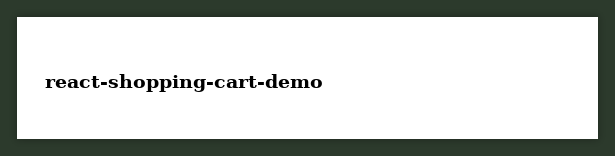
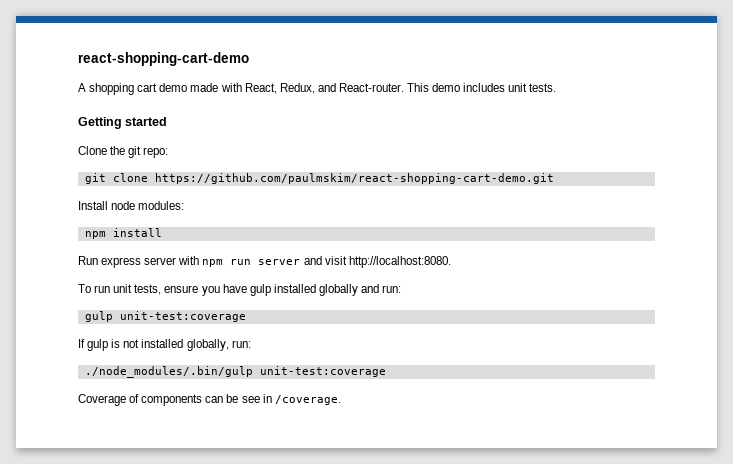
(323, 83) none -> [78,83,557,95] [78,117,168,129] [78,146,169,158] [84,173,554,184] [78,201,185,210] [84,228,162,239] [78,256,451,268] [78,284,402,296] [84,311,246,322] [78,339,251,351] [84,366,386,378] [78,394,341,406] // A shopping cart demo made with React, Redux, and React-router. This demo includes unit tests. // Getting started // Clone the git repo: // git clone https://github.com/paulmskim/react-shopping-cart-demo.git // Install node modules: // npm install // Run express server with npm run server and visit http://localhost:8080. // To run unit tests, ensure you have gulp installed globally and run: // gulp unit-test:coverage // If gulp is not installed globally, run: // ./node_modules/.bin/gulp unit-test:coverage // Coverage of components can be see in /coverage.

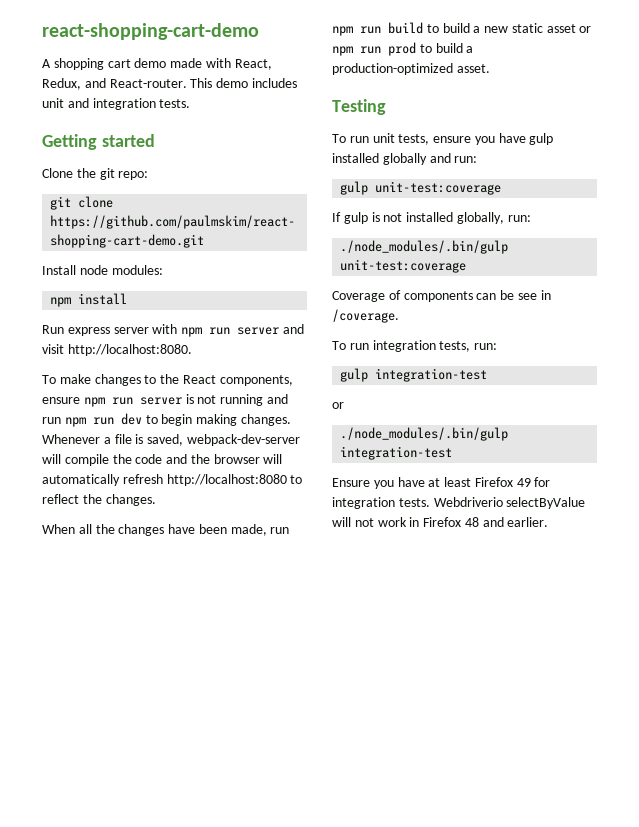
(528, 87) none -> [67,98,156,110] and integration
(451, 262) none -> [42,374,293,386] [42,394,288,407] [42,413,291,427] [42,434,300,446] [42,454,283,466] [42,474,303,486] [42,494,156,506] [42,524,290,536] [332,22,592,36] [332,42,474,56] [332,63,490,75] [332,99,386,115] // To make changes to the React components, ensure npm run server is not running and run npm run dev to begin making changes. Whenever a file is saved, webpack-dev-server will compile the code and the browser will automatically refresh http://localhost:8080 to reflect the changes. // When all the changes have been made, run npm run build to build a new static asset or npm run prod to build a production-optimized asset. // Testing
(341, 400) none -> [332,340,498,352] [340,368,488,382] [332,402,344,409] [340,427,509,441] [340,446,453,460] [332,477,551,489] [332,497,586,509] [332,517,549,527] // To run integration tests, run: // gulp integration-test // or // ./node_modules/.bin/gulp integration-test // Ensure you have at least Firefox 49 for integration tests. Webdriverio selectByValue will not work in Firefox 48 and earlier.

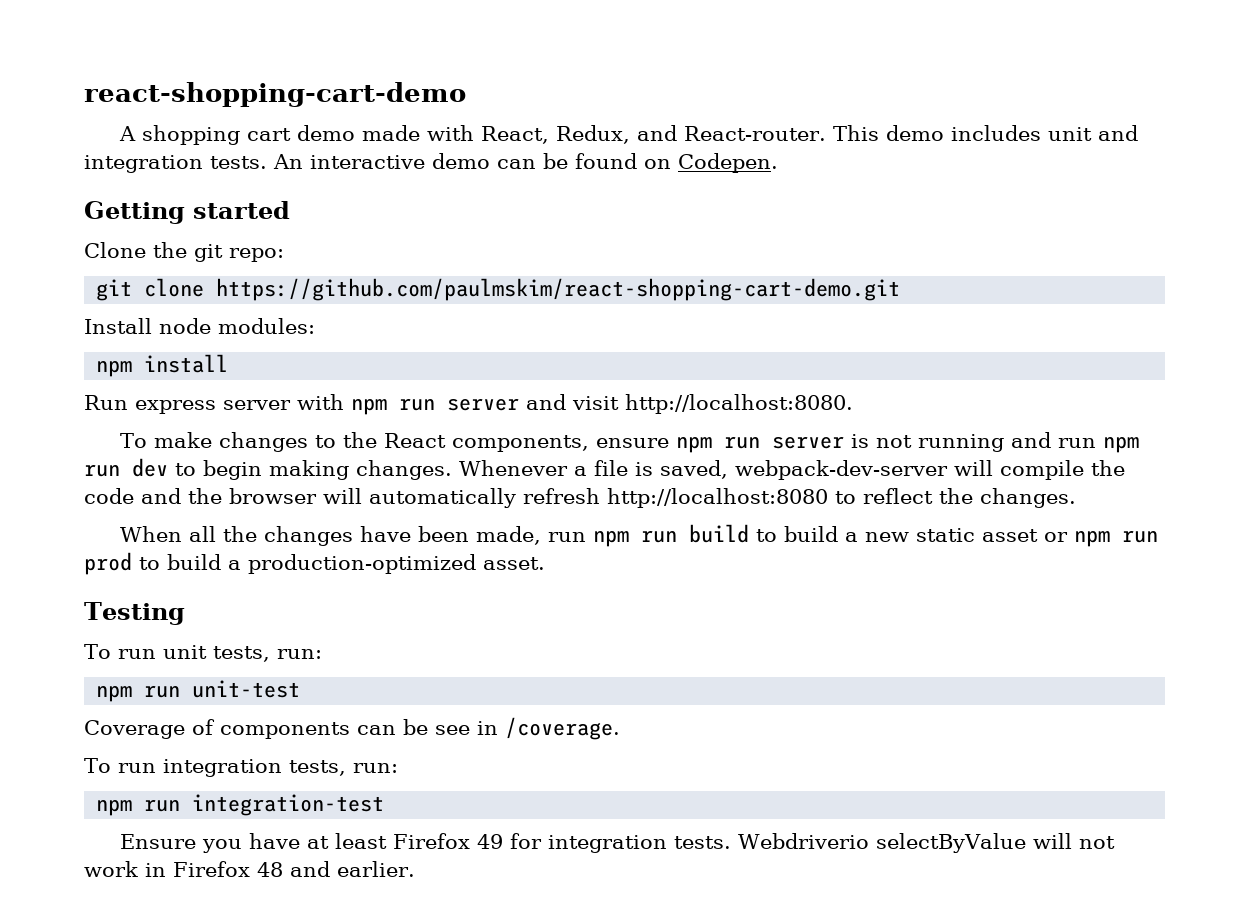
(191, 103) none -> [273,153,778,173] An interactive demo can be found on Codepen.
[433,133,554,145] [332,153,478,165] [340,181,502,195] [332,212,531,224] [340,240,509,254] [340,259,467,273] ensure you have gulp installed globally and run: // gulp unit-test:coverage // If gulp is not installed globally, run: // ./node_modules/.bin/gulp unit-test:coverage -> [276,649,322,659] [96,680,301,702] run: // npm run unit-test
[340,368,488,382] [332,402,344,409] [340,427,509,441] gulp integration-test // or // ./node_modules/.bin/gulp -> [96,799,181,816] npm run

